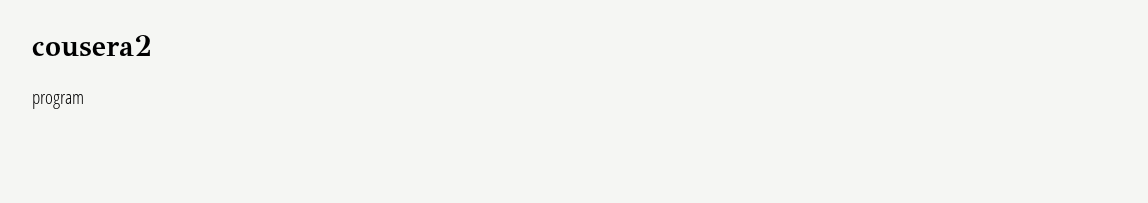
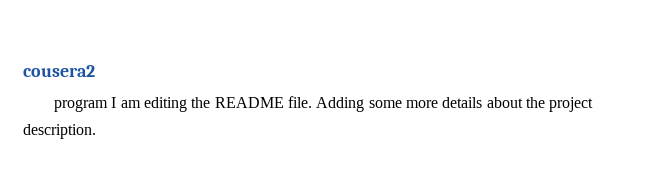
(84, 101) none -> [111,96,594,112] [23,124,96,139] I am editing the README file. Adding some more details about the project description.

